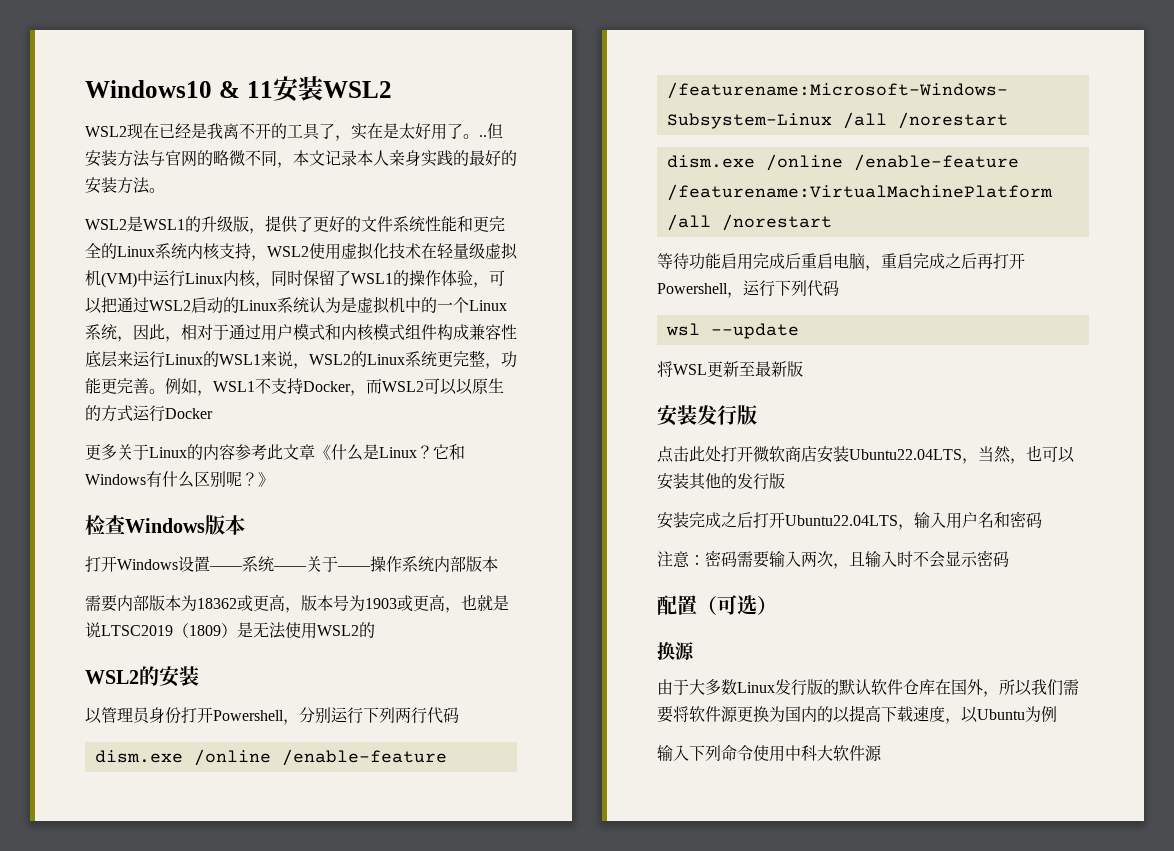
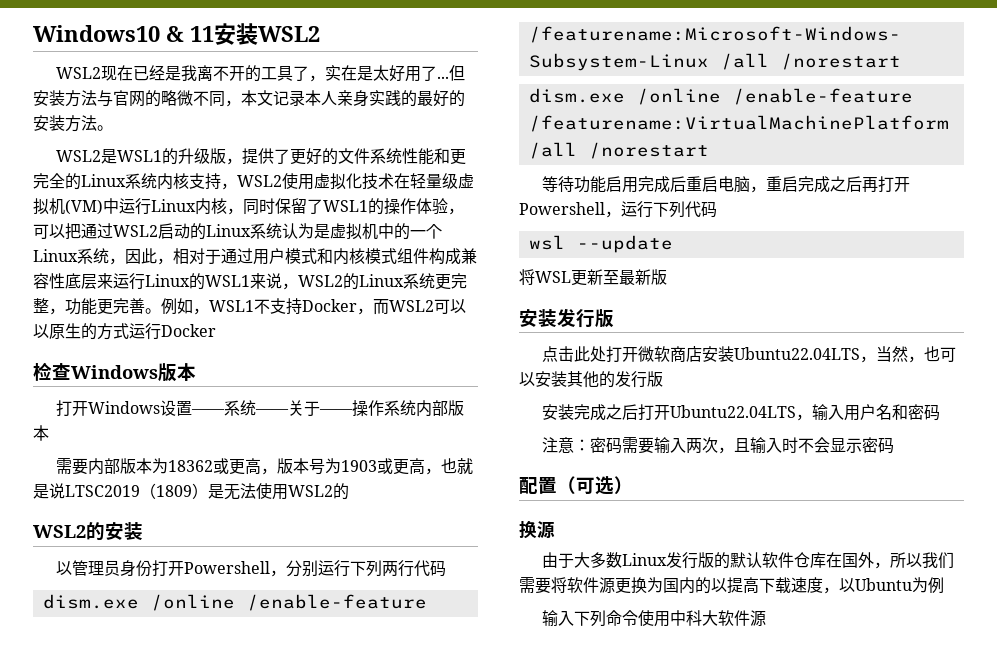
[463,134,487,139] 。.. -> [437,76,450,79] ...
[85,444,465,461] [85,471,274,488] // 更多关于Linux的内容参考此文章《什么是Linux？它和Windows有什么区别呢？》 -> (216, 330) none

